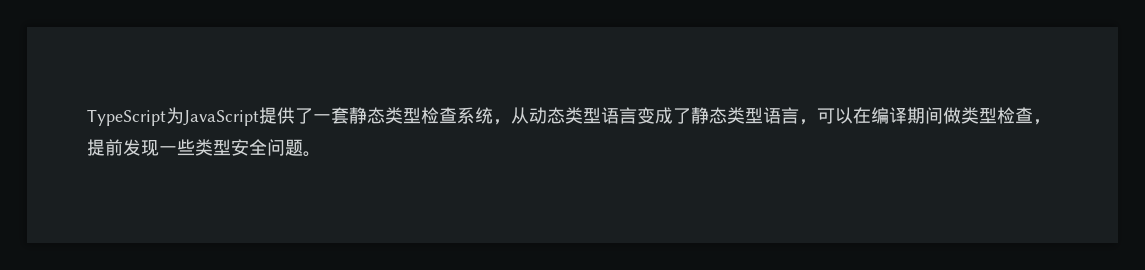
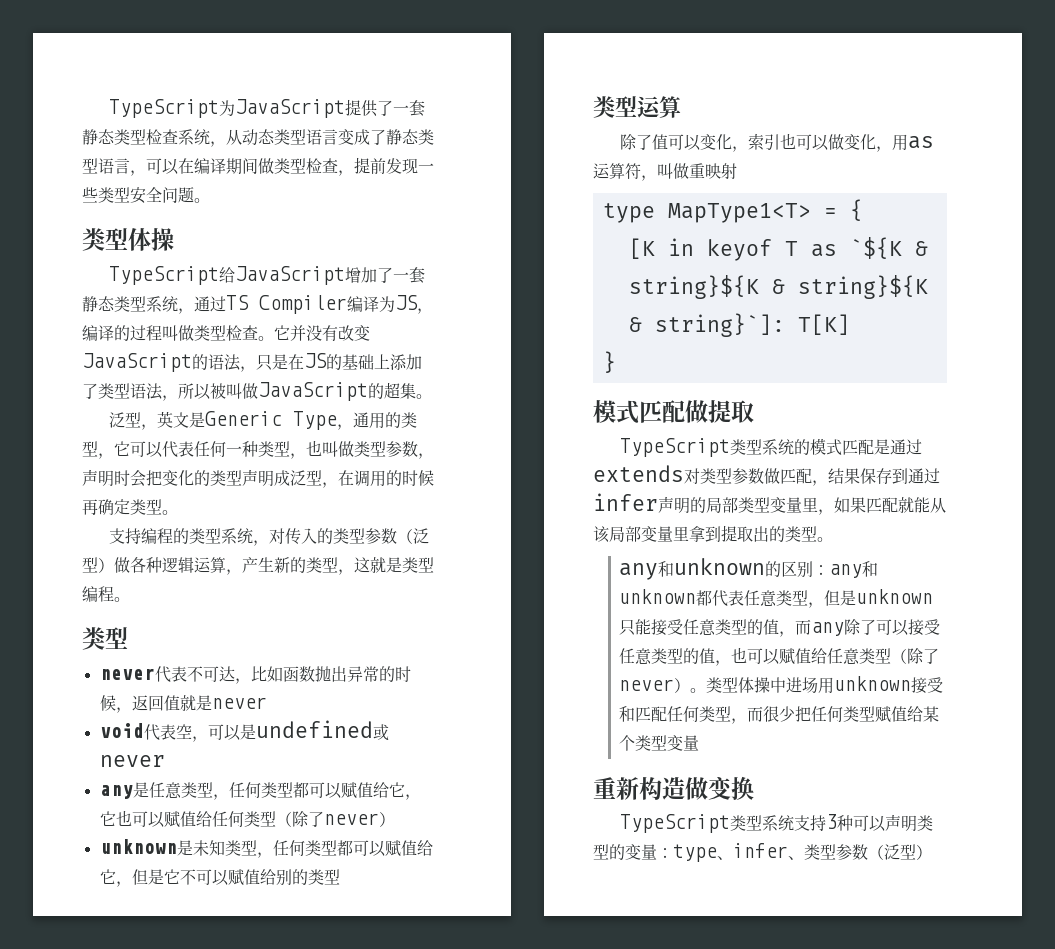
(321, 154) none -> [82,228,174,251] [109,266,426,285] [82,295,433,314] [82,325,370,341] [82,353,422,372] [82,382,432,401] [109,411,418,430] [82,440,434,459] [82,469,434,488] [82,499,178,515] [109,528,430,546] [82,557,434,575] [82,586,130,602] [82,627,128,650] [99,666,411,684] [99,695,267,713] [99,720,389,742] [99,755,165,767] [99,782,421,800] [99,810,395,828] [99,839,433,858] [99,869,340,887] [593,96,681,118] [620,133,935,152] [593,163,737,181] [602,199,863,223] [628,237,928,261] [628,275,928,299] [628,313,850,337] [602,351,616,373] [593,400,754,424] [620,438,923,457] [593,465,940,486] [593,493,946,515] [593,525,833,543] [619,558,879,580] [619,589,934,608] [619,619,941,637] [619,647,940,666] [619,676,944,694] [619,706,940,724] [619,735,700,751] [593,776,754,800] [620,814,934,833] [593,843,932,862] // 类型体操 // TypeScript给JavaScript增加了一套静态类型系统，通过TS Compiler编译为JS，编译的过程叫做类型检查。它并没有改变JavaScript的语法，只是在JS的基础上添加了类型语法，所以被叫做JavaScript的超集。 // 泛型，英文是Generic Type，通用的类型，它可以代表任何一种类型，也叫做类型参数，声明时会把变化的类型声明成泛型，在调用的时候再确定类型。 // 支持编程的类型系统，对传入的类型参数（泛型）做各种逻辑运算，产生新的类型，这就是类型编程。 // 类型 // never代表不可达，比如函数抛出异常的时候，返回值就是never // void代表空，可以是undefined或never // any是任意类型，任何类型都可以赋值给它，它也可以赋值给任何类型（除了never） // unknown是未知类型，任何类型都可以赋值给它，但是它不可以赋值给别的类型 // 类型运算 // 除了值可以变化，索引也可以做变化，用as运算符，叫做重映射 // type MapType1<T> = { // [K in keyof T as `${K & string}${K & string}${K & string}`]: T[K] // } // 模式匹配做提取 // TypeScript类型系统的模式匹配是通过extends对类型参数做匹配，结果保存到通过infer声明的局部类型变量里，如果匹配就能从该局部变量里拿到提取出的类型。 // any和unknown的区别：any和unknown都代表任意类型，但是unknown只能接受任意类型的值，而any除了可以接受任意类型的值，也可以赋值给任意类型（除了never）。类型体操中进场用unknown接受和匹配任何类型，而很少把任何类型赋值给某个类型变量 // 重新构造做变换 // TypeScript类型系统支持3种可以声明类型的变量：type、infer、类型参数（泛型）

